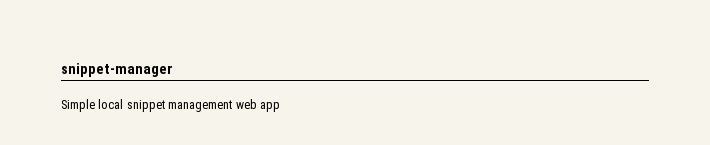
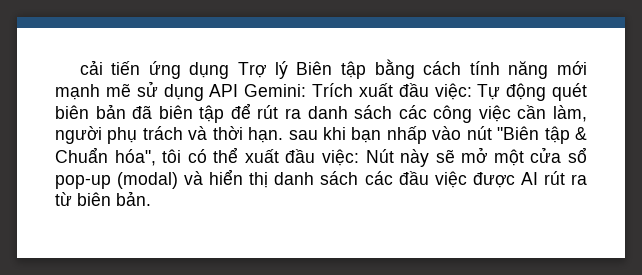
[61,63,173,77] [61,99,280,112] snippet-manager // Simple local snippet management web app -> [79,59,587,79] [55,81,587,101] [55,103,587,123] [55,126,588,144] [55,147,587,167] [55,169,588,189] [55,191,151,206] cải tiến ứng dụng Trợ lý Biên tập bằng cách tính năng mới mạnh mẽ sử dụng API Gemini: Trích xuất đầu việc: Tự động quét biên bản đã biên tập để rút ra danh sách các công việc cần làm, người phụ trách và thời hạn. sau khi bạn nhấp vào nút "Biên tập & Chuẩn hóa", tôi có thể xuất đầu việc: Nút này sẽ mở một cửa sổ pop-up (modal) và hiển thị danh sách các đầu việc được AI rút ra từ biên bản.

